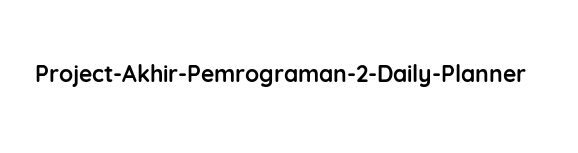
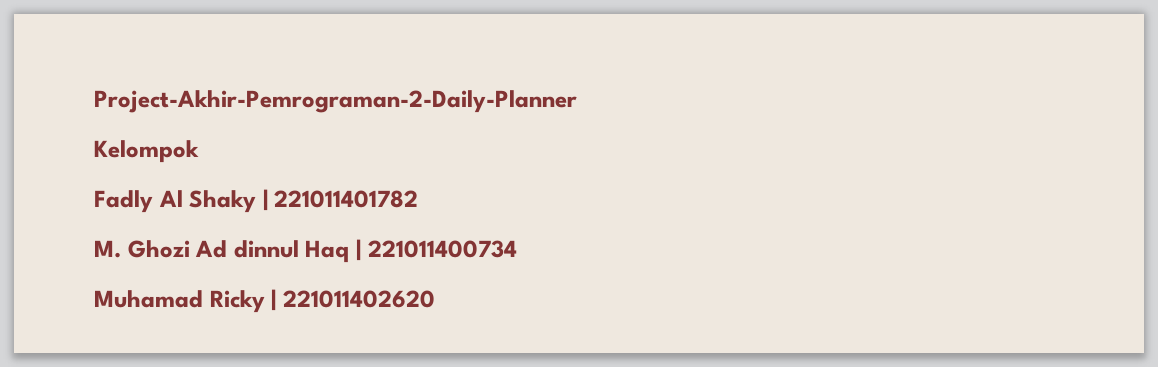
(526, 75) none -> [94,140,199,163] [94,189,419,213] [94,239,517,263] [94,289,435,313] // Kelompok // Fadly Al Shaky | 221011401782 // M. Ghozi Ad dinnul Haq | 221011400734 // Muhamad Ricky | 221011402620

